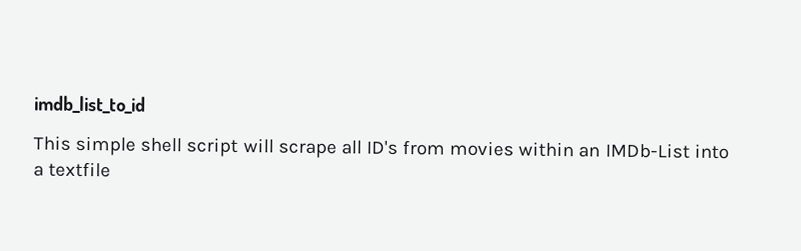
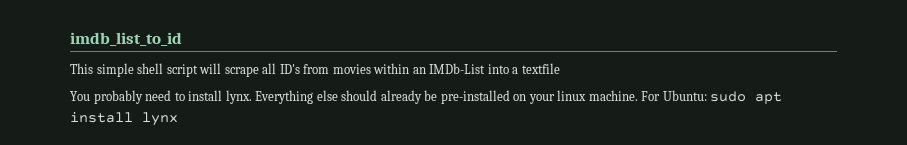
(112, 169) none -> [70,90,783,104] [70,112,178,126] // You probably need to install lynx. Everything else should already be pre-installed on your linux machine. For Ubuntu: sudo apt install lynx

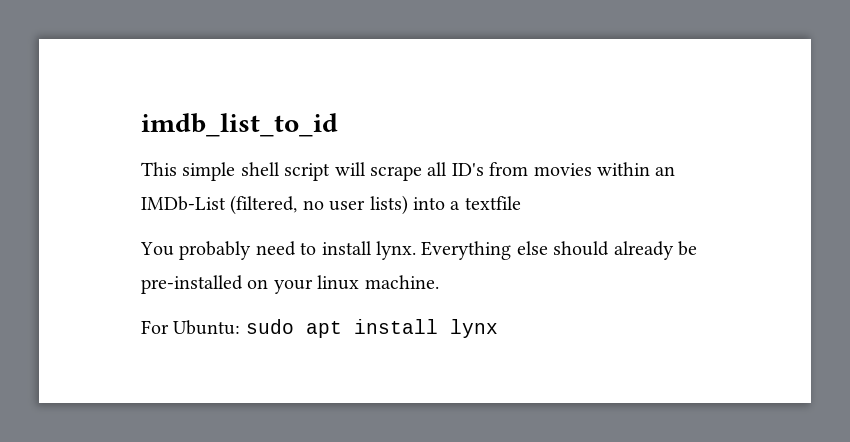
(486, 68) none -> [230,195,408,215] (filtered, no user lists)
(638, 95) none -> (439, 282) //

